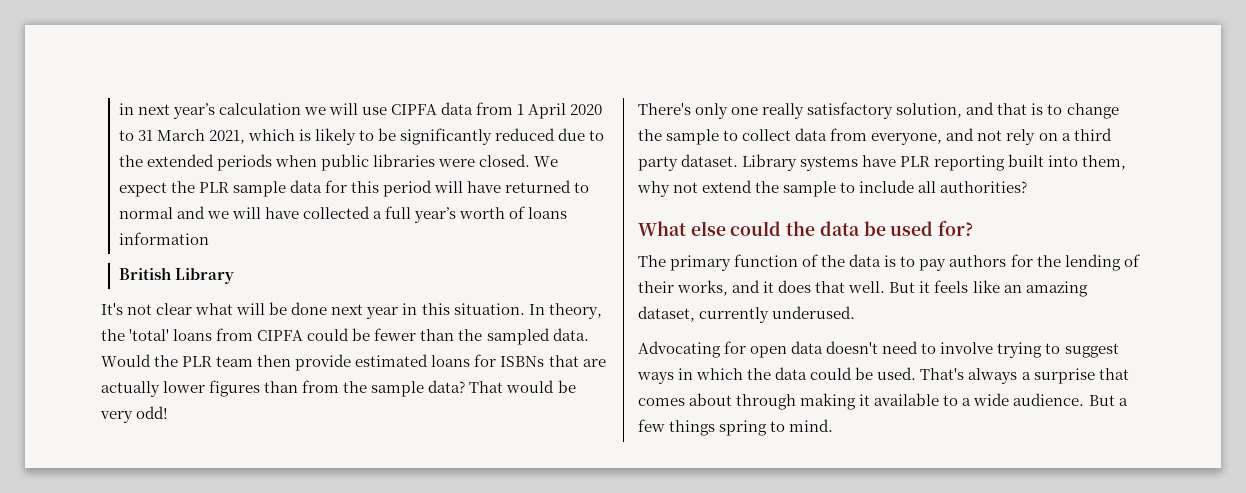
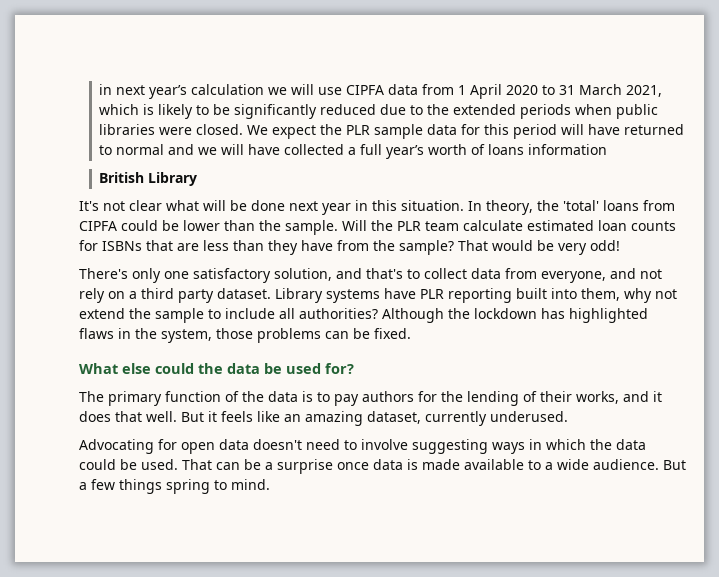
[374,328,417,341] fewer -> [183,220,220,231] lower
[486,328,589,345] [101,354,606,371] [101,380,466,397] sampled data. Would the PLR team then provide estimated loans for ISBNs that are actually lower figures than from the sample data? -> [285,220,676,235] [79,240,454,255] sample. Will the PLR team calculate estimated loan counts for ISBNs that are less than they have from the sample?
[762,103,805,119] really -> (189, 275) none
[997,103,1119,119] [638,129,720,145] that is to change the sample -> [366,268,403,279] that's
(1028, 187) none -> [382,308,648,323] [79,328,411,343] Although the lockdown has highlighted flaws in the system, those problems can be fixed.
[997,342,1119,358] trying to suggest -> [412,439,488,454] suggesting
[920,368,1129,384] [638,393,871,410] That's always a surprise that comes about through making it -> [182,459,460,474] That can be a surprise once data is made

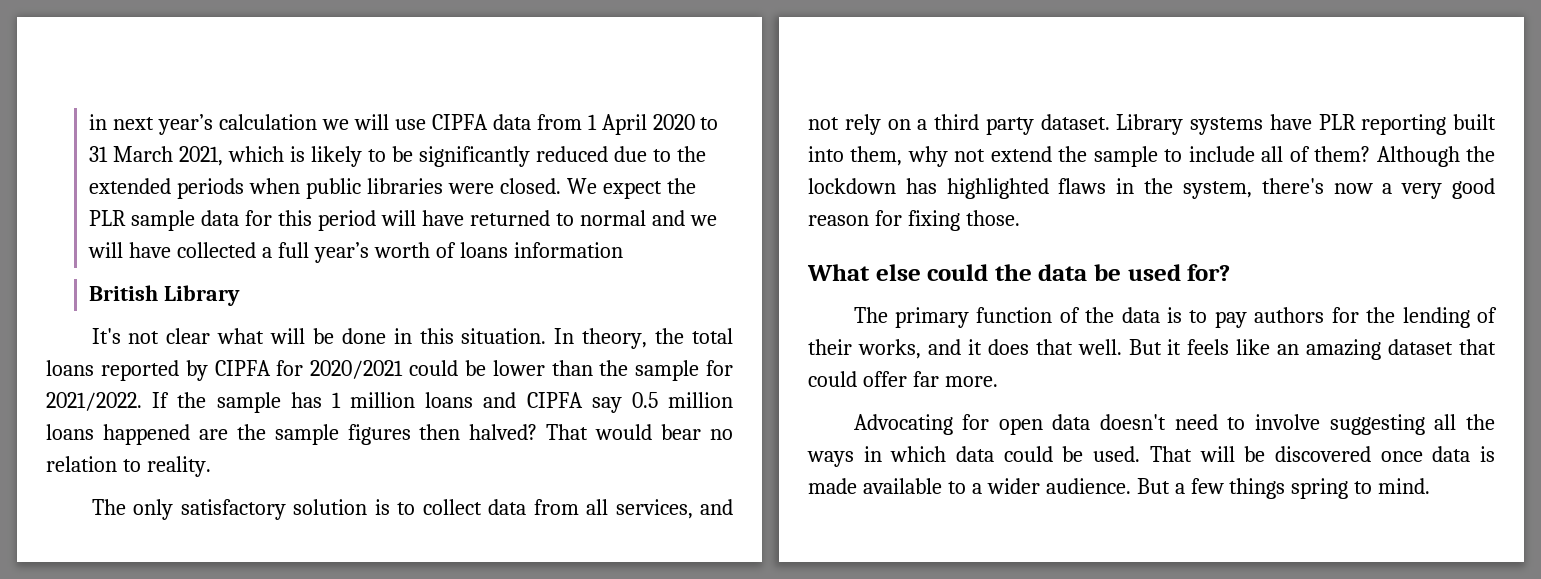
[289,201,351,215] next year -> (386, 336) none
[563,200,675,211] [79,221,117,231] 'total' loans from CIPFA -> [692,328,734,344] [46,360,404,381] total loans reported by CIPFA for 2020/2021
[285,220,676,235] [79,240,620,255] [79,268,403,283] sample. Will the PLR team calculate estimated loan counts for ISBNs that are less than they have from the sample? That would be very odd! // There's only one satisfactory solution, and that's -> [635,360,734,381] [46,392,733,413] [46,424,733,445] [46,456,211,477] [91,499,390,520] sample for 2021/2022. If the sample has 1 million loans and CIPFA say 0.5 million loans happened are the sample figures then halved? That would bear no relation to reality. // The only satisfactory solution is
[541,271,606,283] everyone, -> [586,499,693,519] all services,
[299,308,378,319] authorities? -> [1289,146,1371,162] of them?
[216,328,411,343] those problems can be fixed. -> [1261,178,1496,199] [808,210,1020,231] there's now a very good reason for fixing those.
[367,411,568,426] dataset, currently underused. -> [1388,339,1497,355] [808,371,998,387] dataset that could offer far more.
(488, 446) none -> [1434,414,1496,430] all the
[590,439,612,450] the -> (947, 454) none
[216,459,333,474] can be a surprise -> [1199,446,1371,462] will be discovered
[557,459,589,470] wide -> [986,478,1040,494] wider

